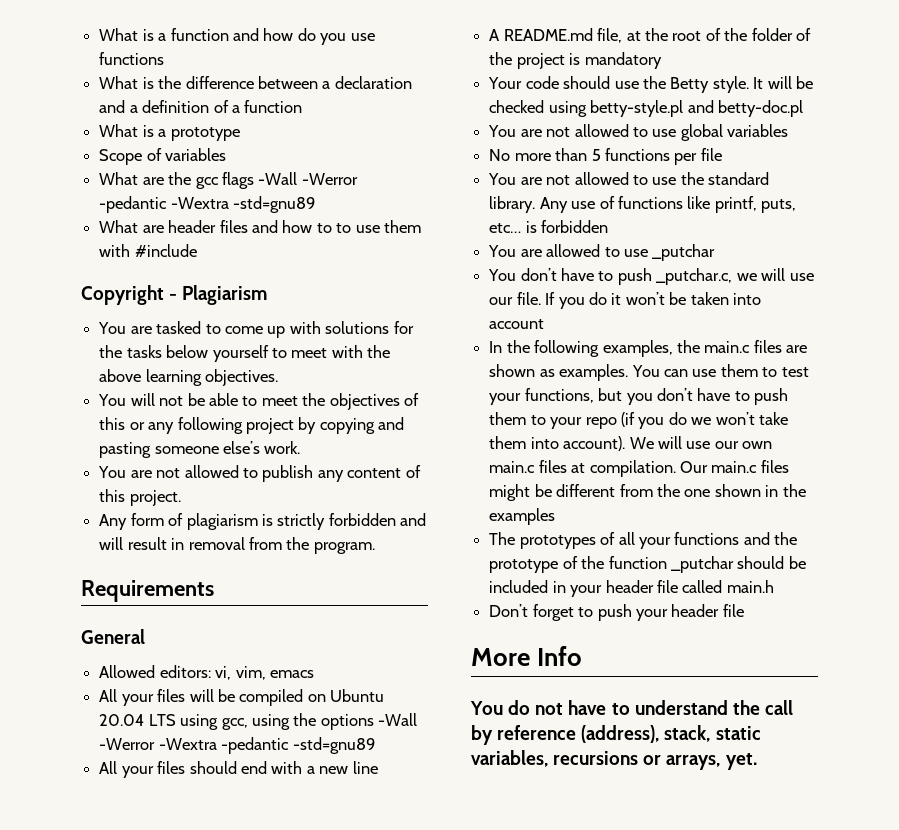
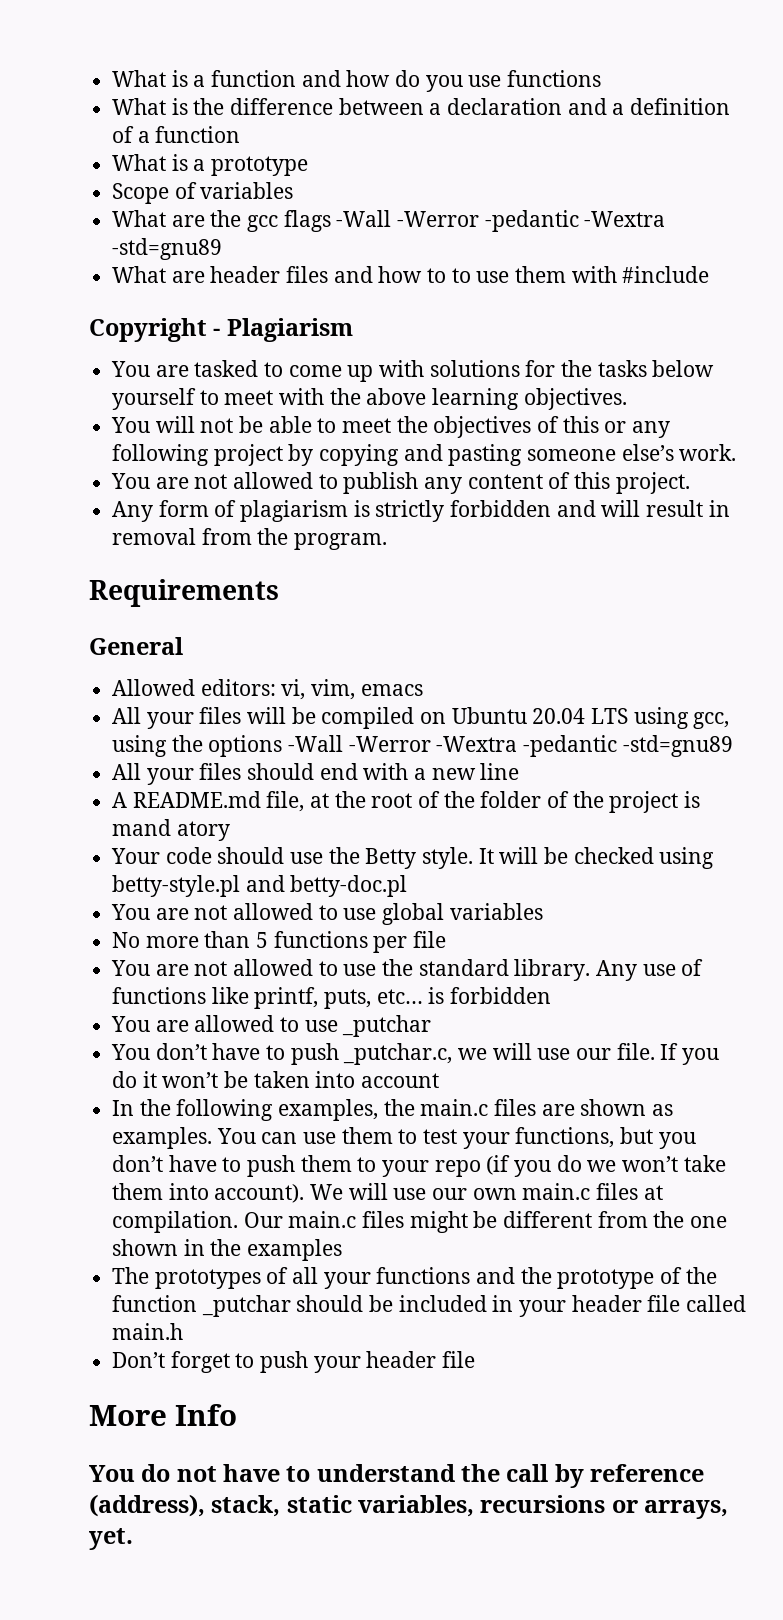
[584,52,662,69] mandatory -> [112,819,230,841] mand atory

